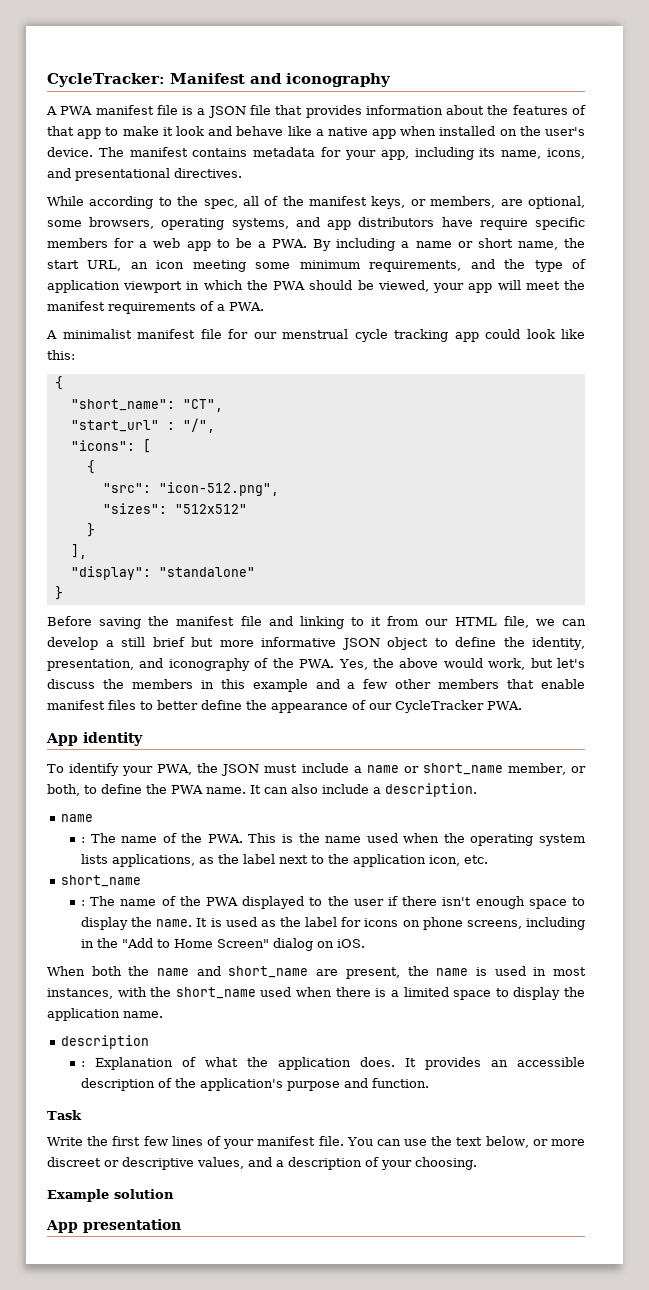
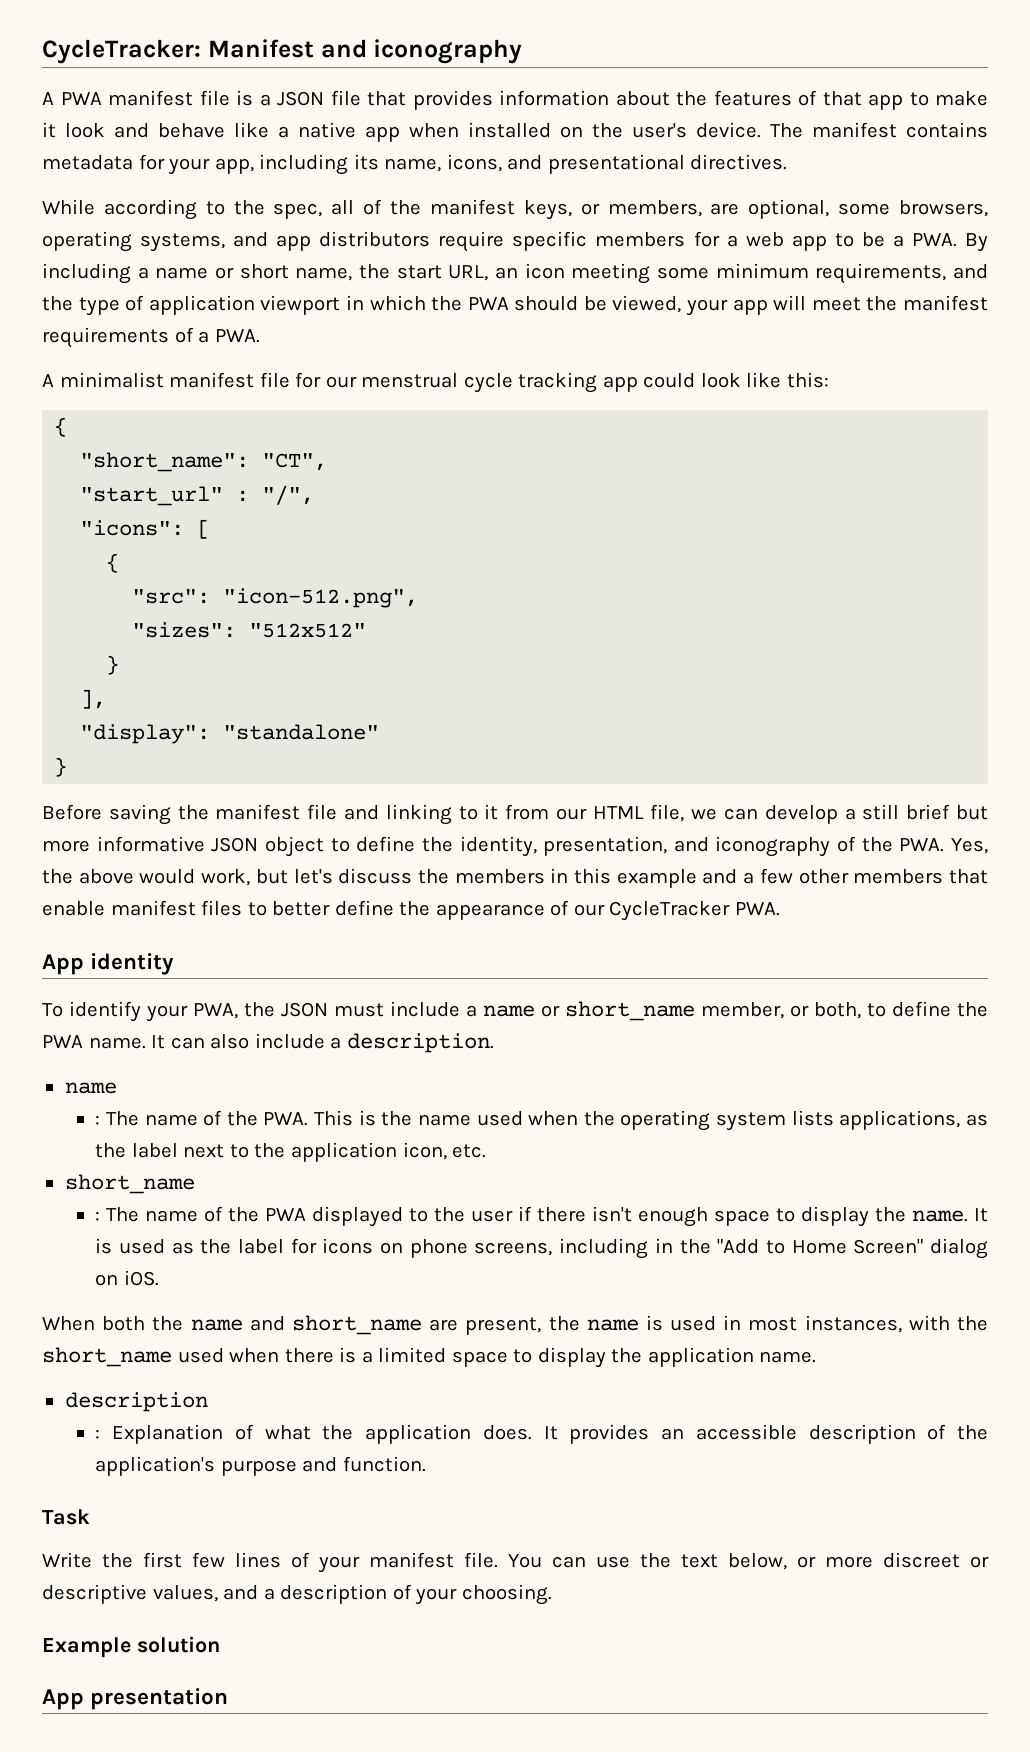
[441,217,473,227] have -> (431, 239) none

